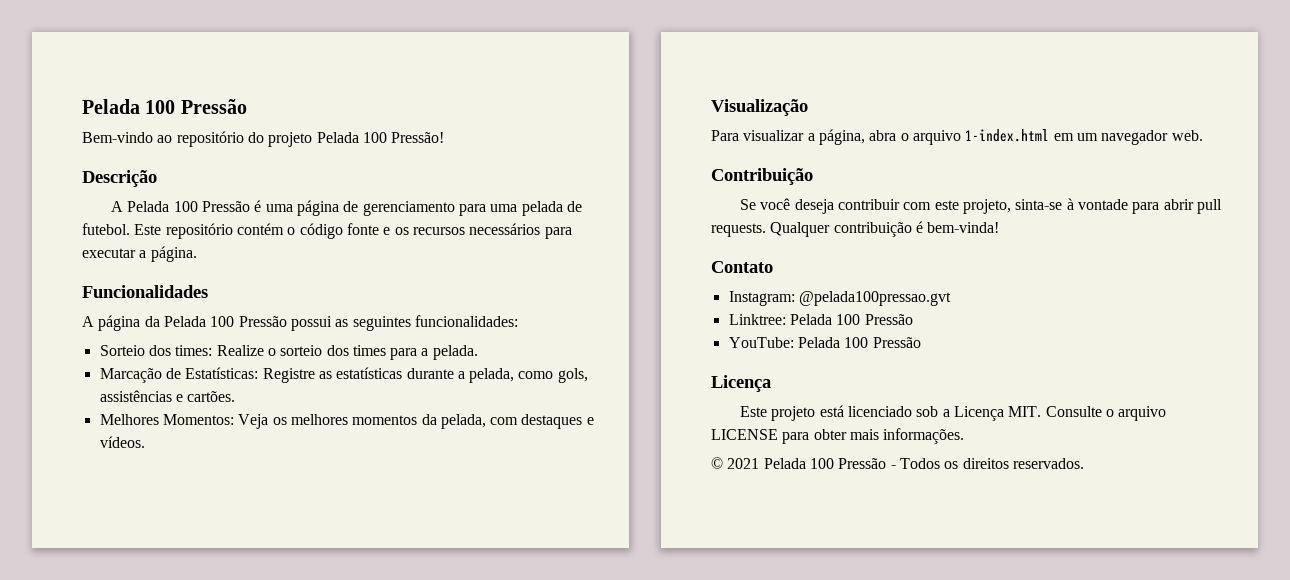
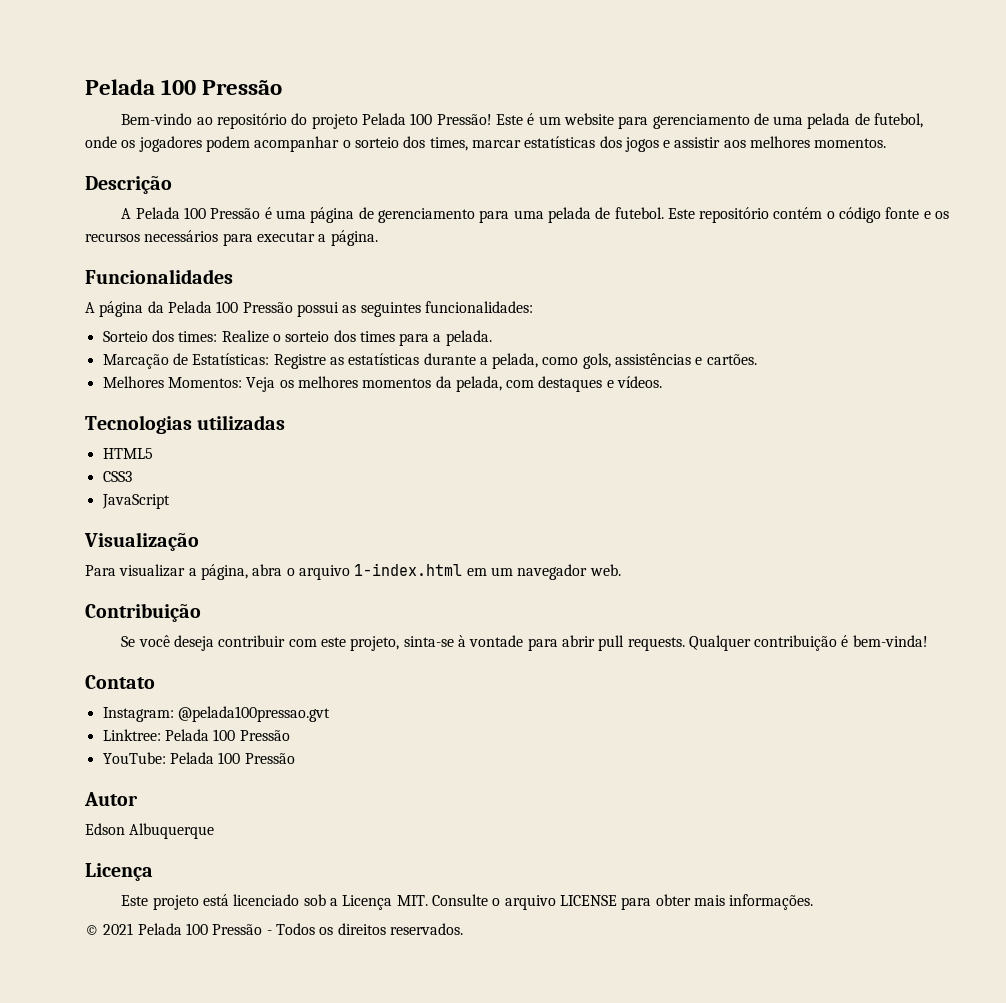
(445, 137) none -> [495,113,924,129] [85,136,887,152] Este é um website para gerenciamento de uma pelada de futebol, onde os jogadores podem acompanhar o sorteio dos times, marcar estatísticas dos jogos e assistir aos melhores momentos.
(145, 442) none -> [85,415,286,434] [102,448,153,459] [102,471,132,482] [101,494,170,509] // Tecnologias utilizadas // HTML5 // CSS3 // JavaScript
(921, 342) none -> [84,792,138,806] [85,823,215,839] // Autor // Edson Albuquerque

